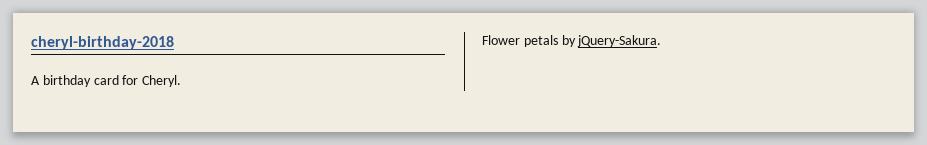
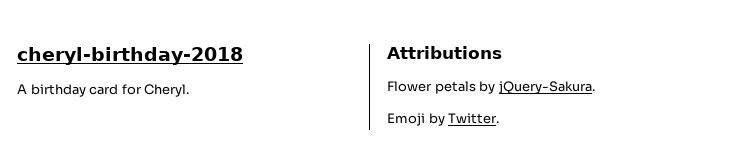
(182, 81) none -> [387,46,502,59] // Attributions
(662, 41) none -> [387,113,500,126] // Emoji by Twitter.

